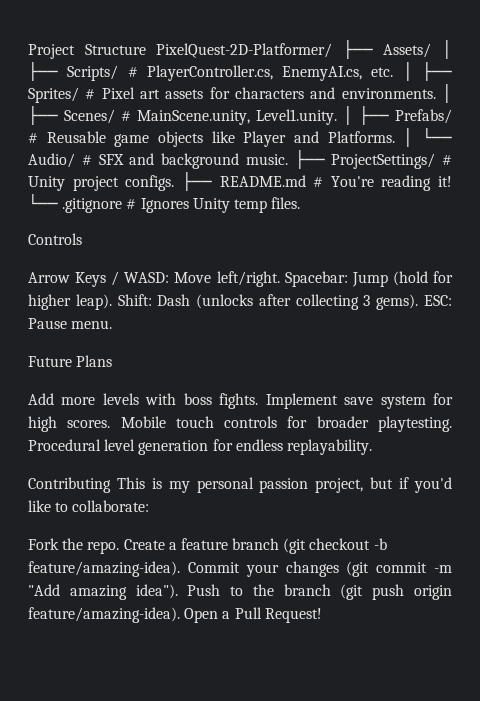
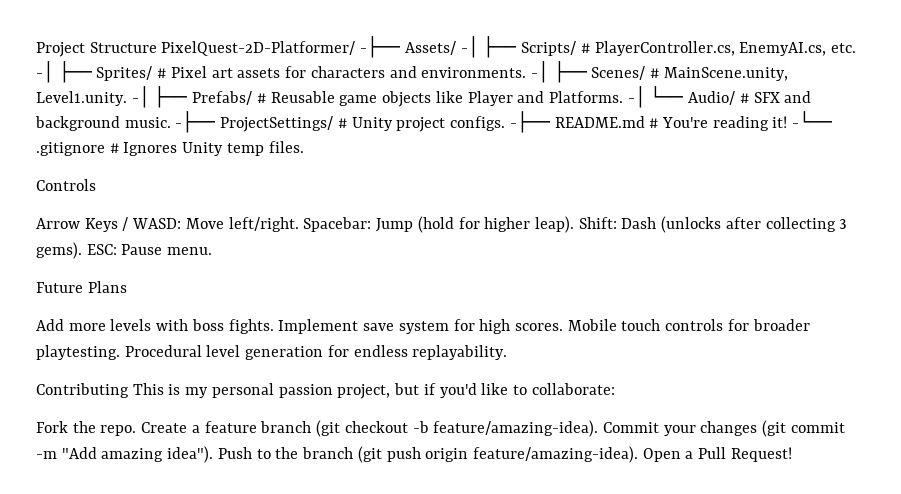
[342,39,453,59] ├── Assets/ │ -> [360,36,479,58] -├── Assets/ -│
[402,61,413,81] │ -> [36,61,54,83] -│
[441,83,452,103] │ -> [530,61,549,83] -│
[343,105,353,125] │ -> [131,86,150,108] -│
[403,127,414,147] │ -> [627,86,646,108] -│
[294,149,325,169] ├── -> [175,111,217,133] -├──
[181,171,212,191] ├── -> [509,111,551,133] -├──
[28,193,58,209] └── -> [792,111,834,128] -└──

